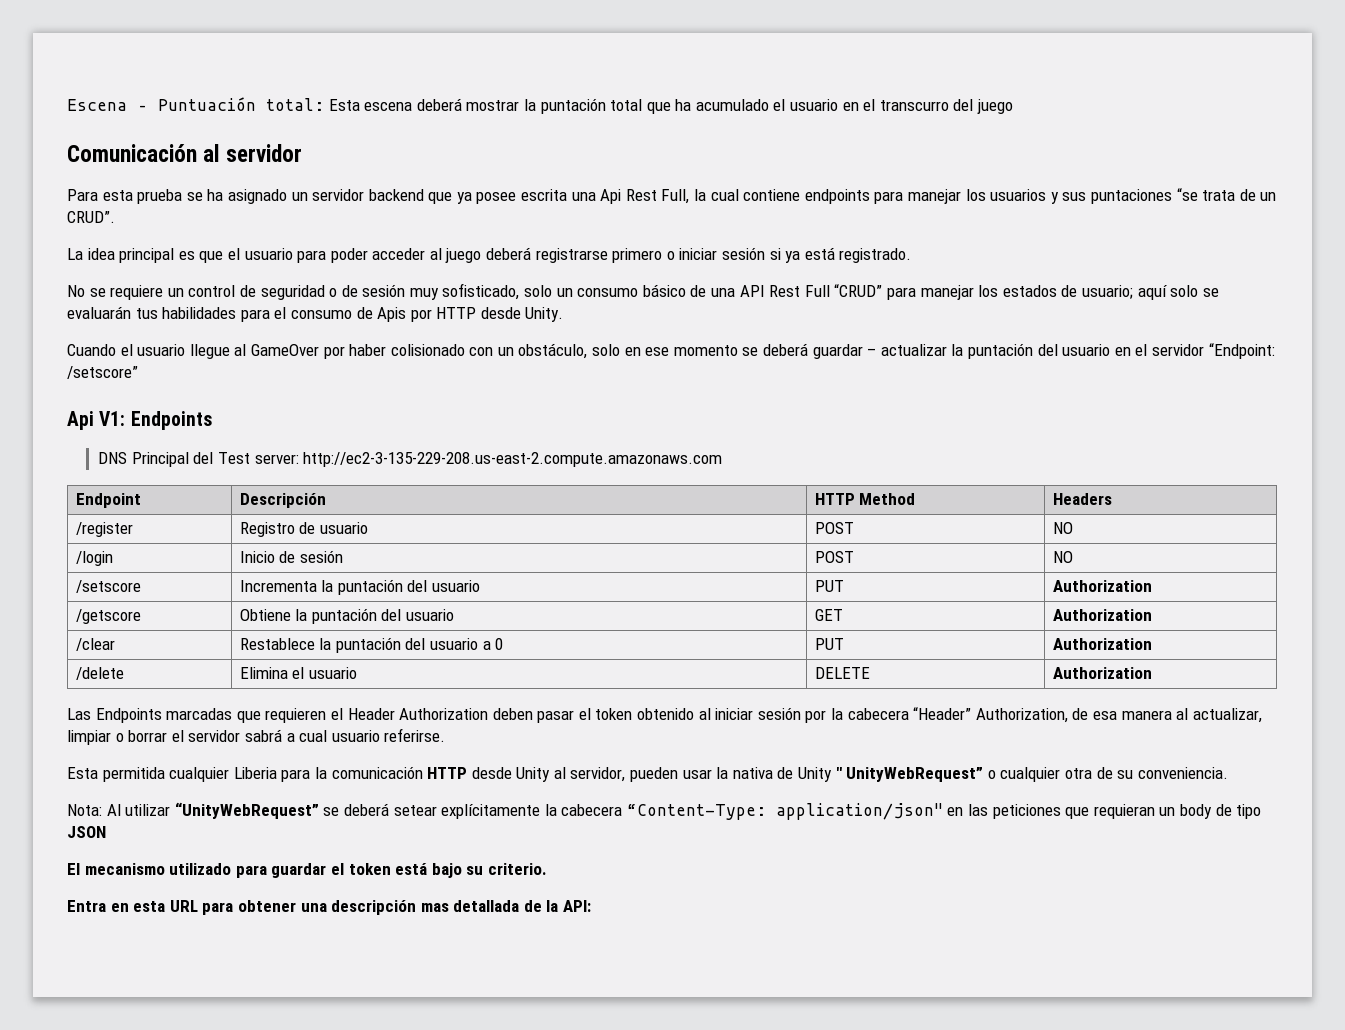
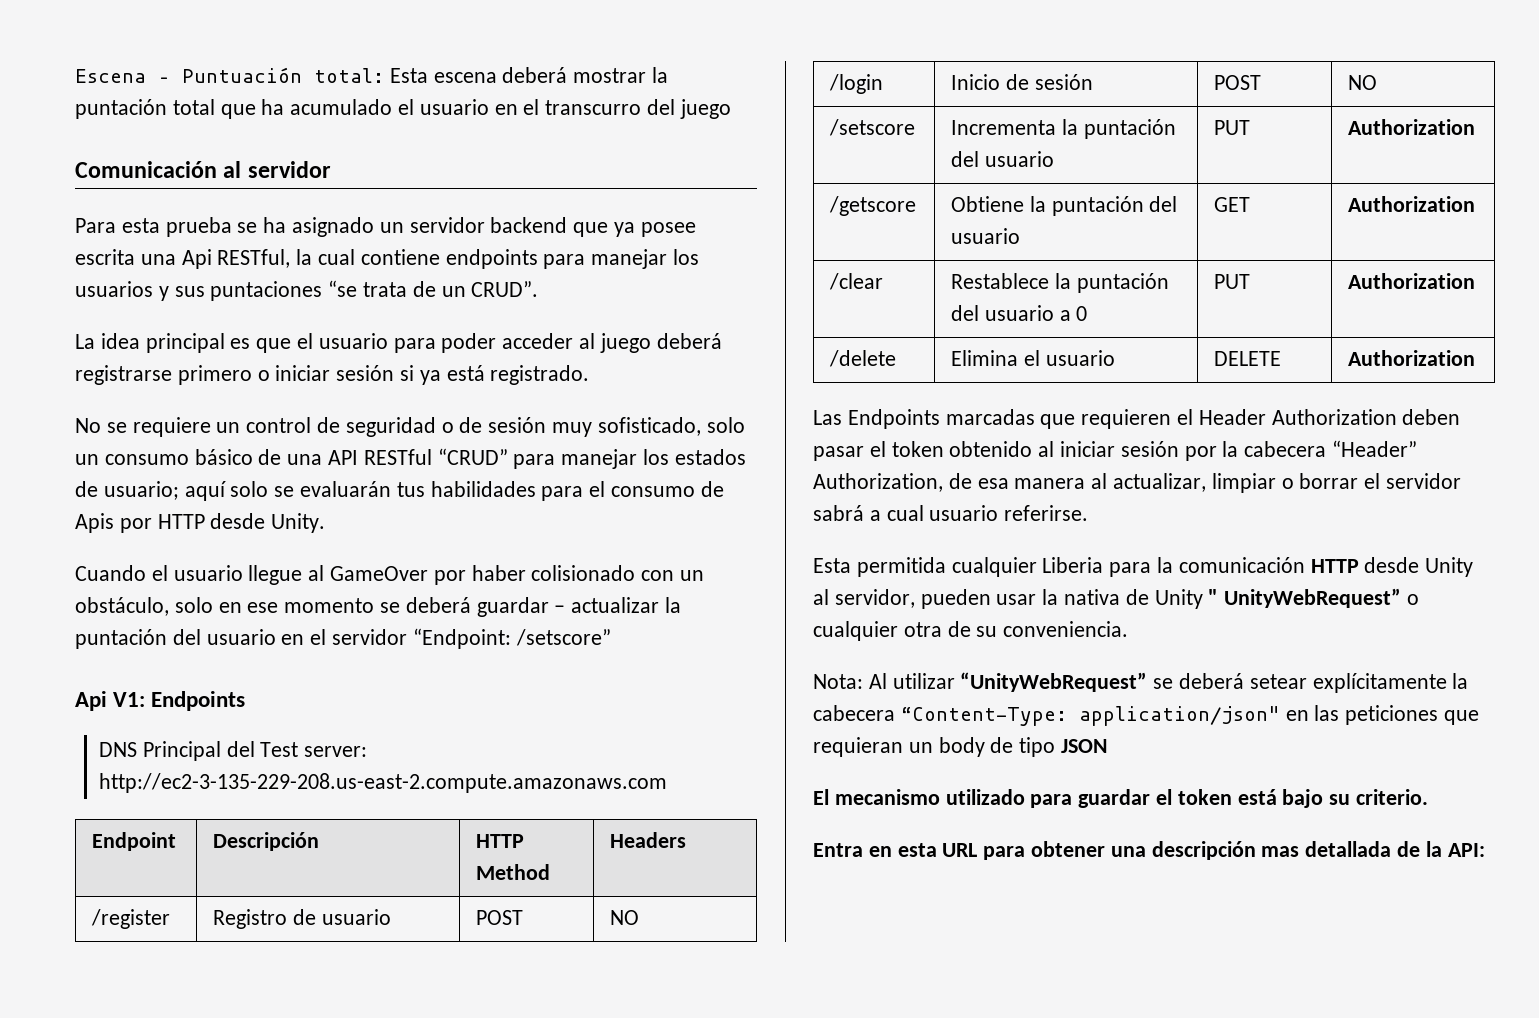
[625,189,690,204] Rest Full, -> [217,249,291,268] RESTful,
[769,285,830,297] Rest Full -> [363,449,432,465] RESTful

